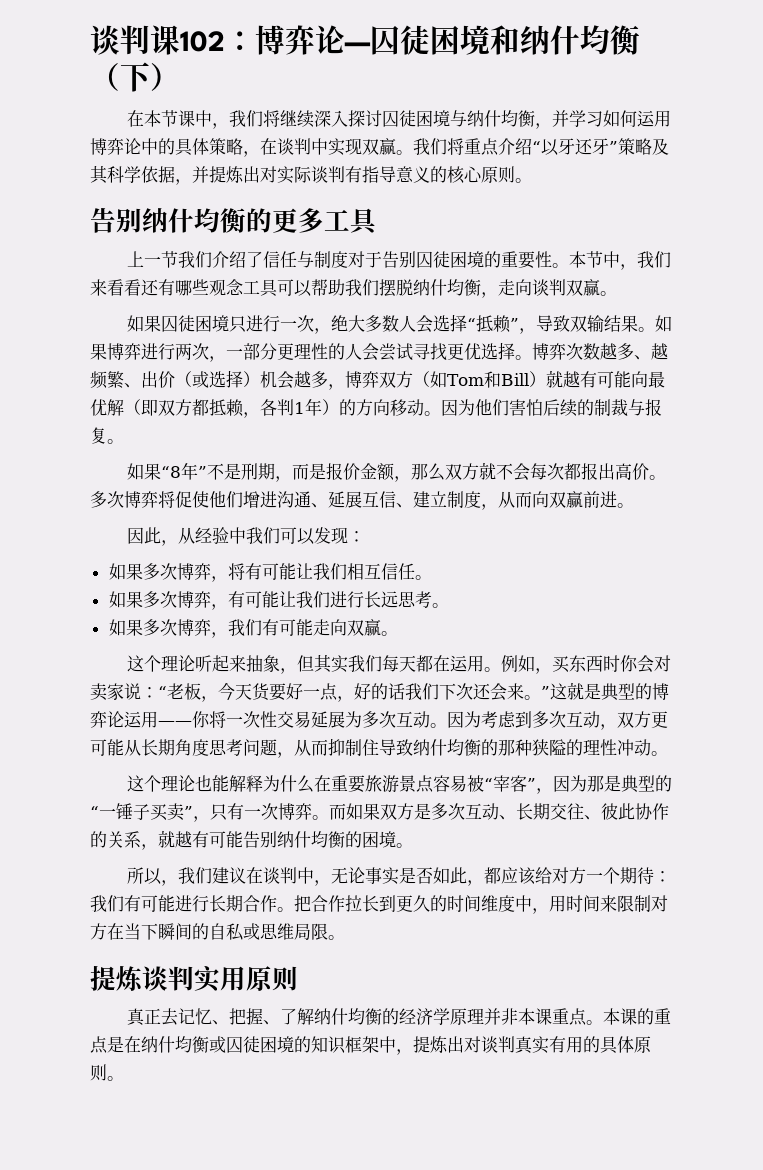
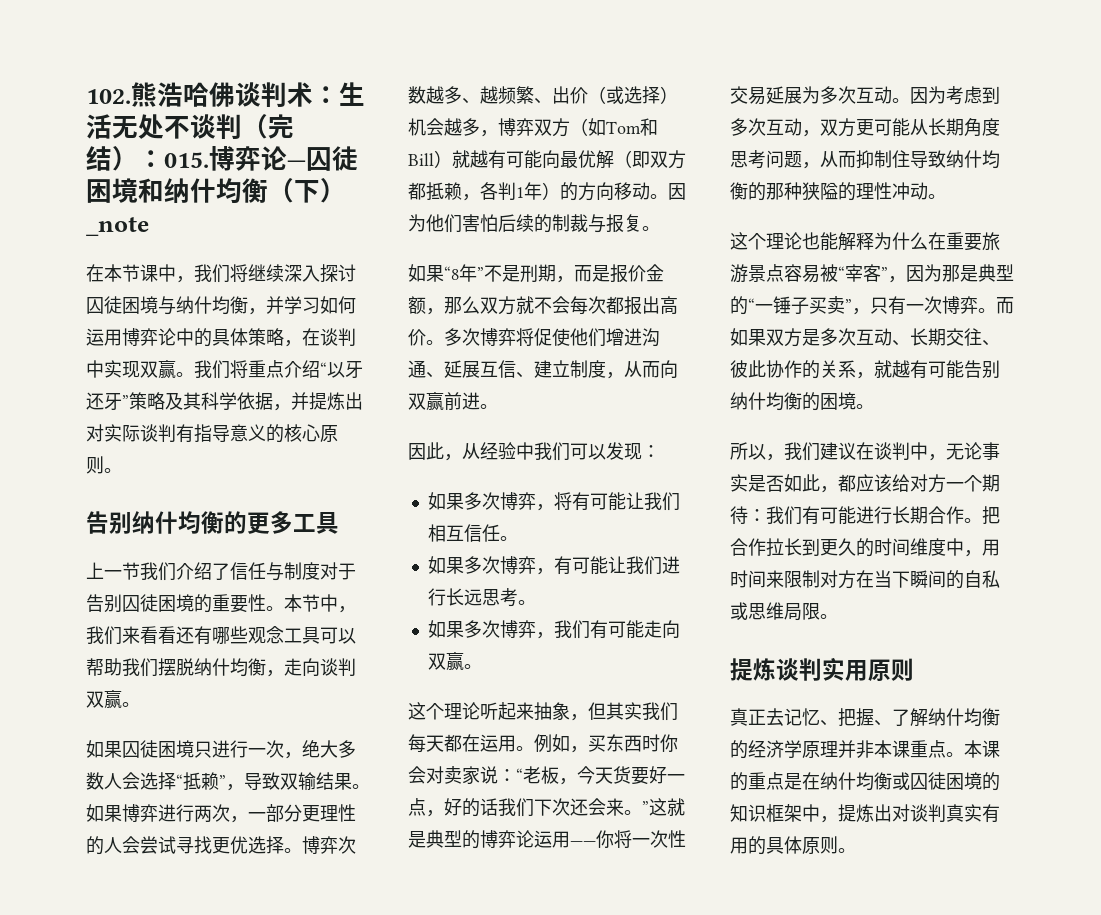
[90,25,255,55] 谈判课102： -> [86,82,365,108] [86,114,294,140] [86,146,209,171] 102.熊浩哈佛谈判术：生活无处不谈判（完结）：015.
(180, 77) none -> [86,217,149,236] _note

